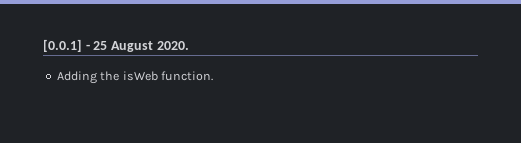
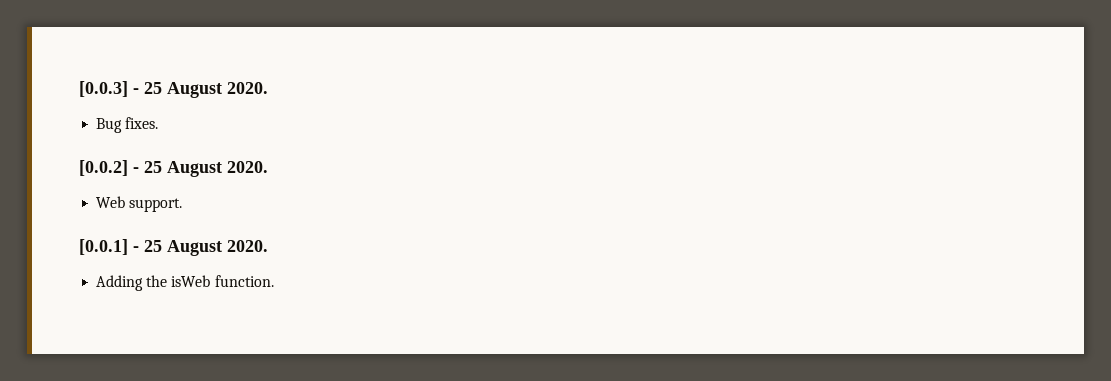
(43, 45) none -> [79,81,268,98] [96,117,159,133] [79,160,268,177] [96,196,183,212] [0.0.3] - 25 August 2020. // Bug fixes. // [0.0.2] - 25 August 2020. // Web support. //

